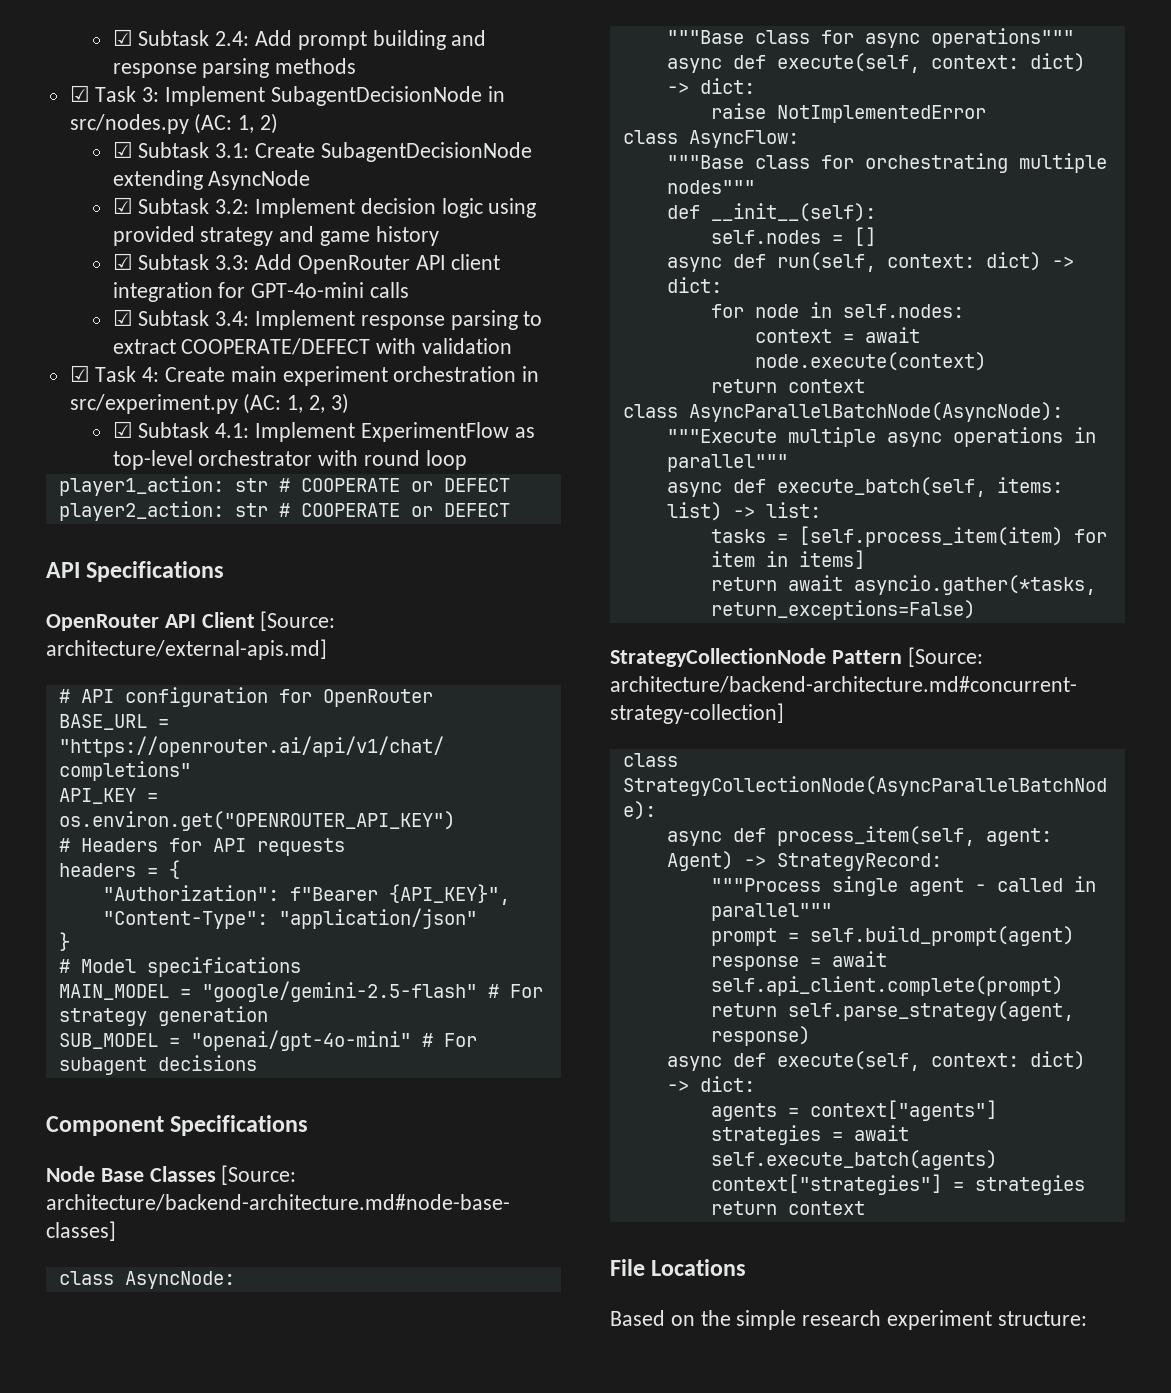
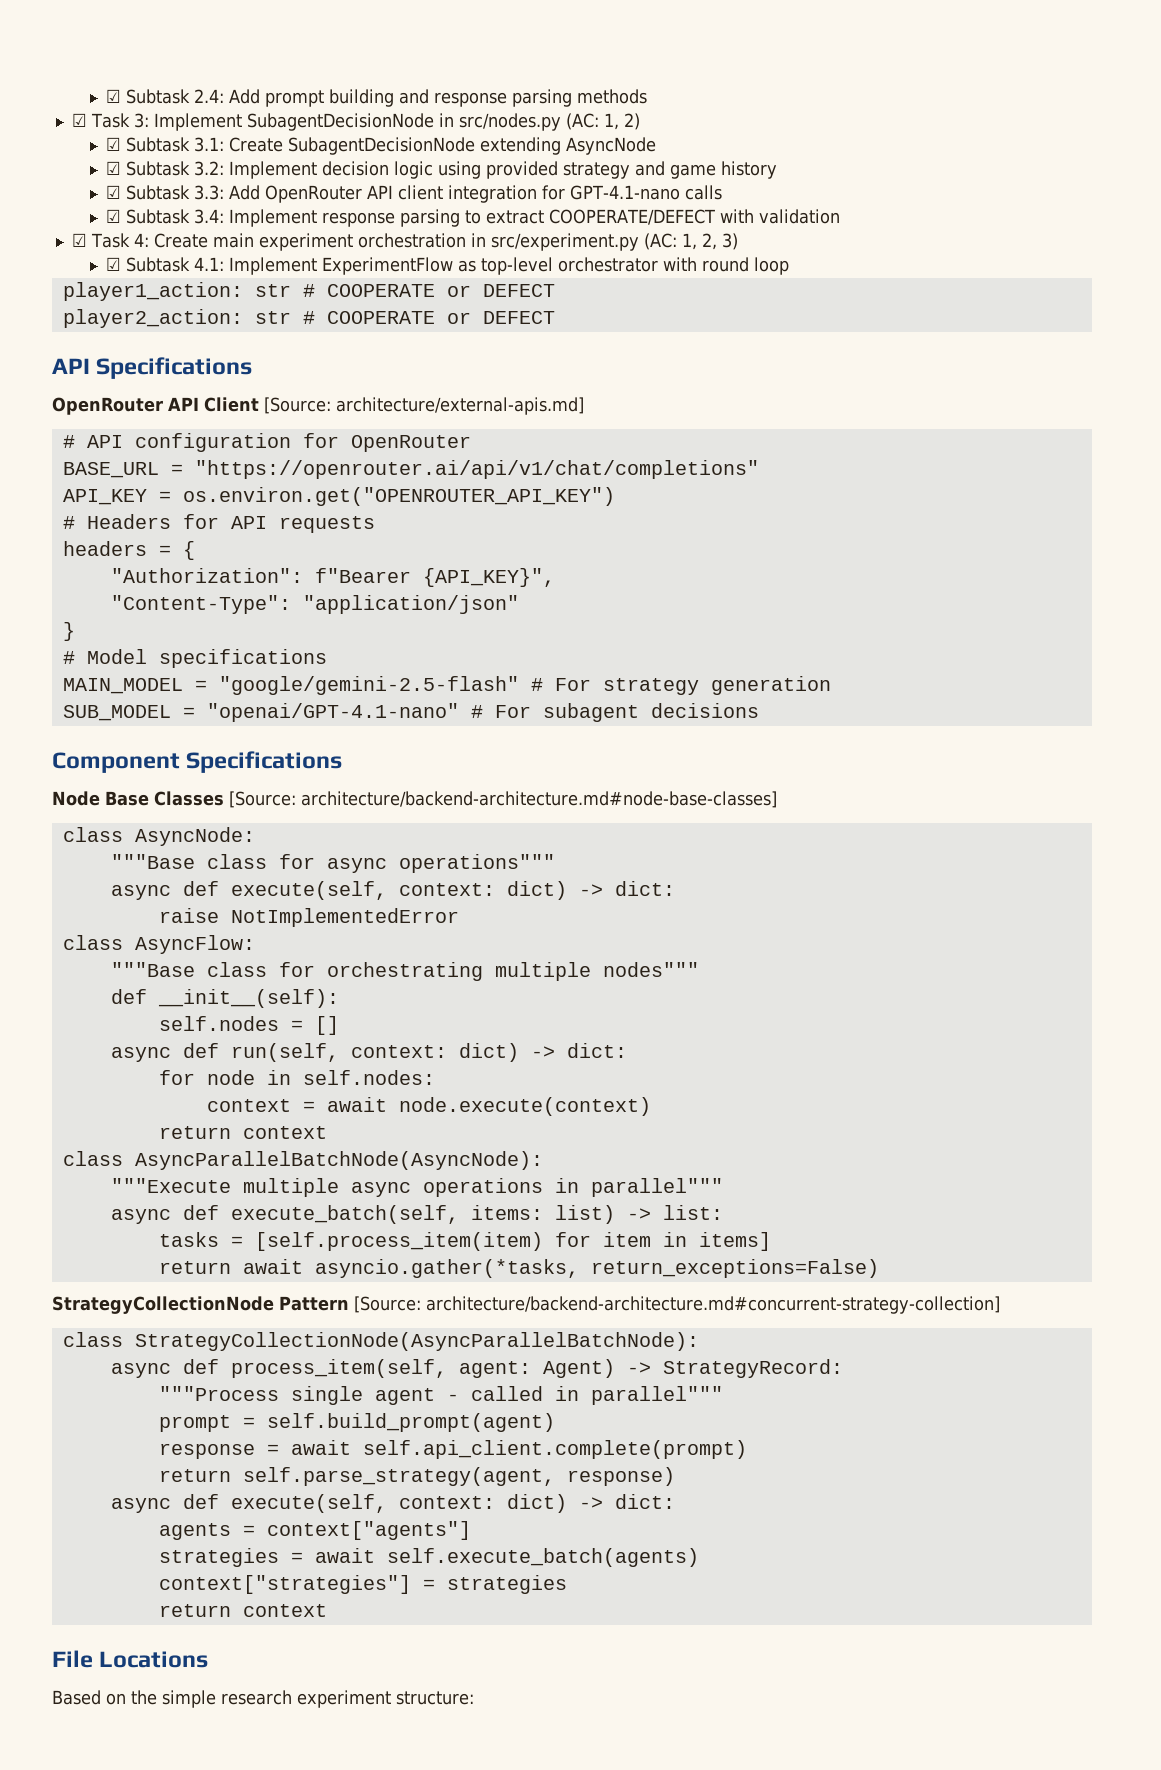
[251,282,365,298] GPT-4o-mini -> [570,185,681,200] GPT-4.1-nano
[190,1030,411,1051] "openai/gpt-4o-mini" -> [206,703,459,722] "openai/GPT-4.1-nano"

